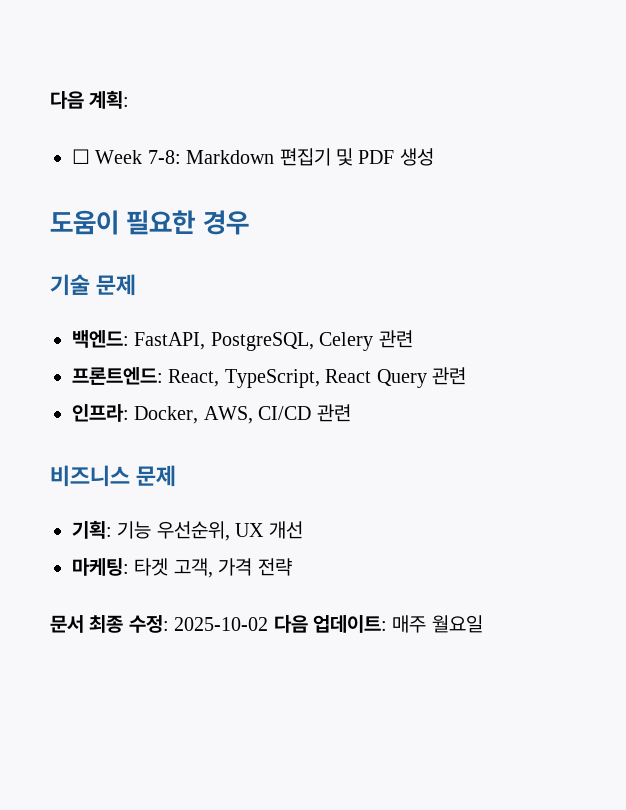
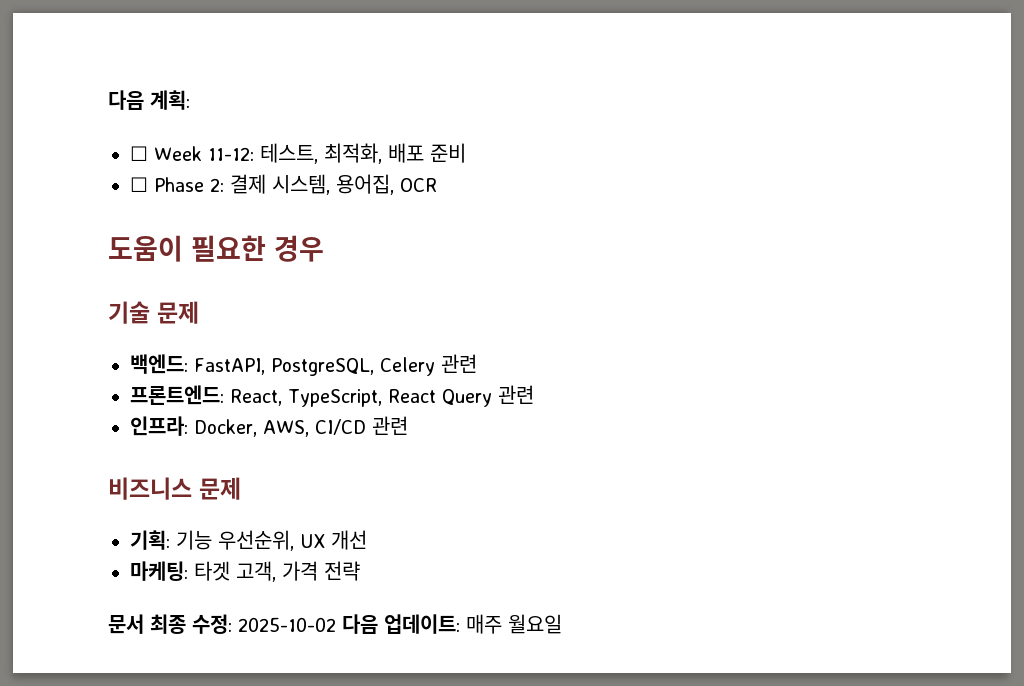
[147,148,434,166] 7-8: Markdown 편집기 및 PDF 생성 -> [207,143,466,164] [130,174,437,195] 11-12: 테스트, 최적화, 배포 준비 // ☐ Phase 2: 결제 시스템, 용어집, OCR

